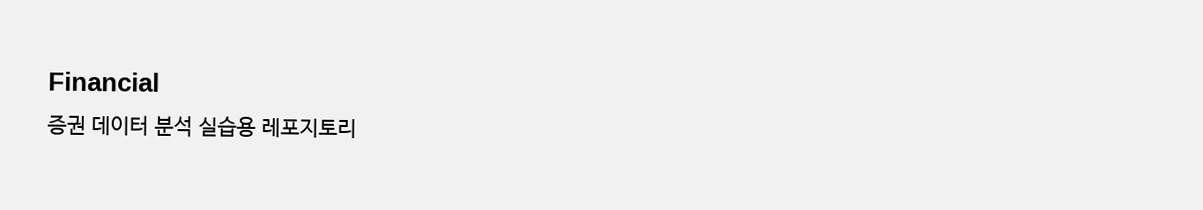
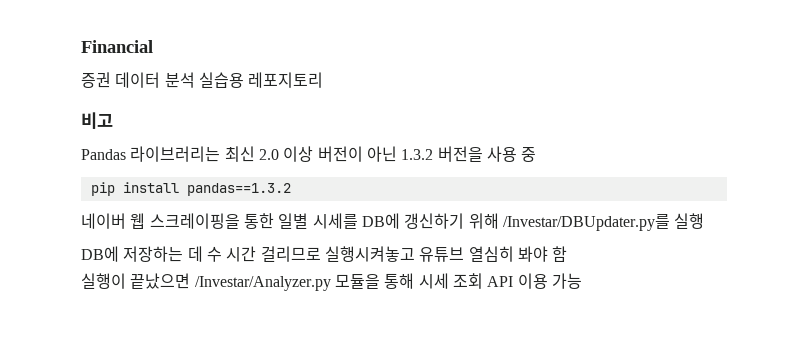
(357, 128) none -> [81,112,113,129] [81,146,537,162] [90,182,291,196] [81,213,705,231] [81,246,568,262] [81,273,582,291] // 비고 // Pandas 라이브러리는 최신 2.0 이상 버전이 아닌 1.3.2 버전을 사용 중 // pip install pandas==1.3.2 // 네이버 웹 스크레이핑을 통한 일별 시세를 DB에 갱신하기 위해 /Investar/DBUpdater.py를 실행 // DB에 저장하는 데 수 시간 걸리므로 실행시켜놓고 유튜브 열심히 봐야 함 // 실행이 끝났으면 /Investar/Analyzer.py 모듈을 통해 시세 조회 API 이용 가능

